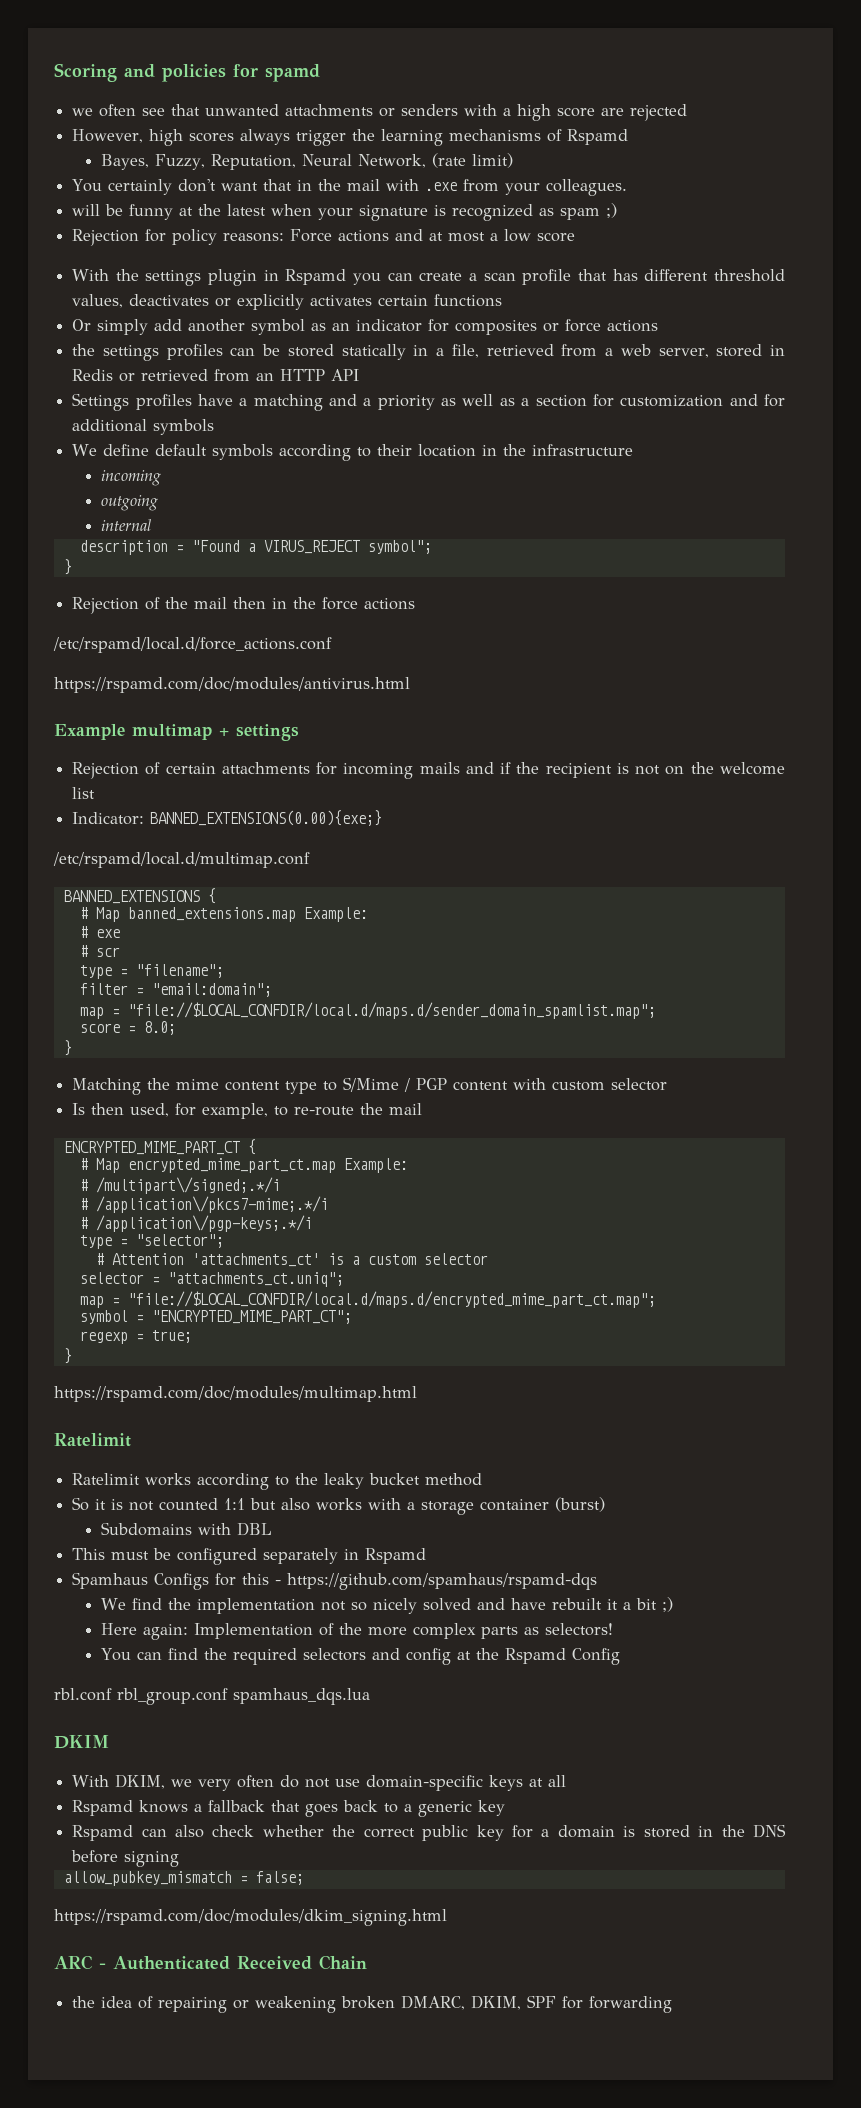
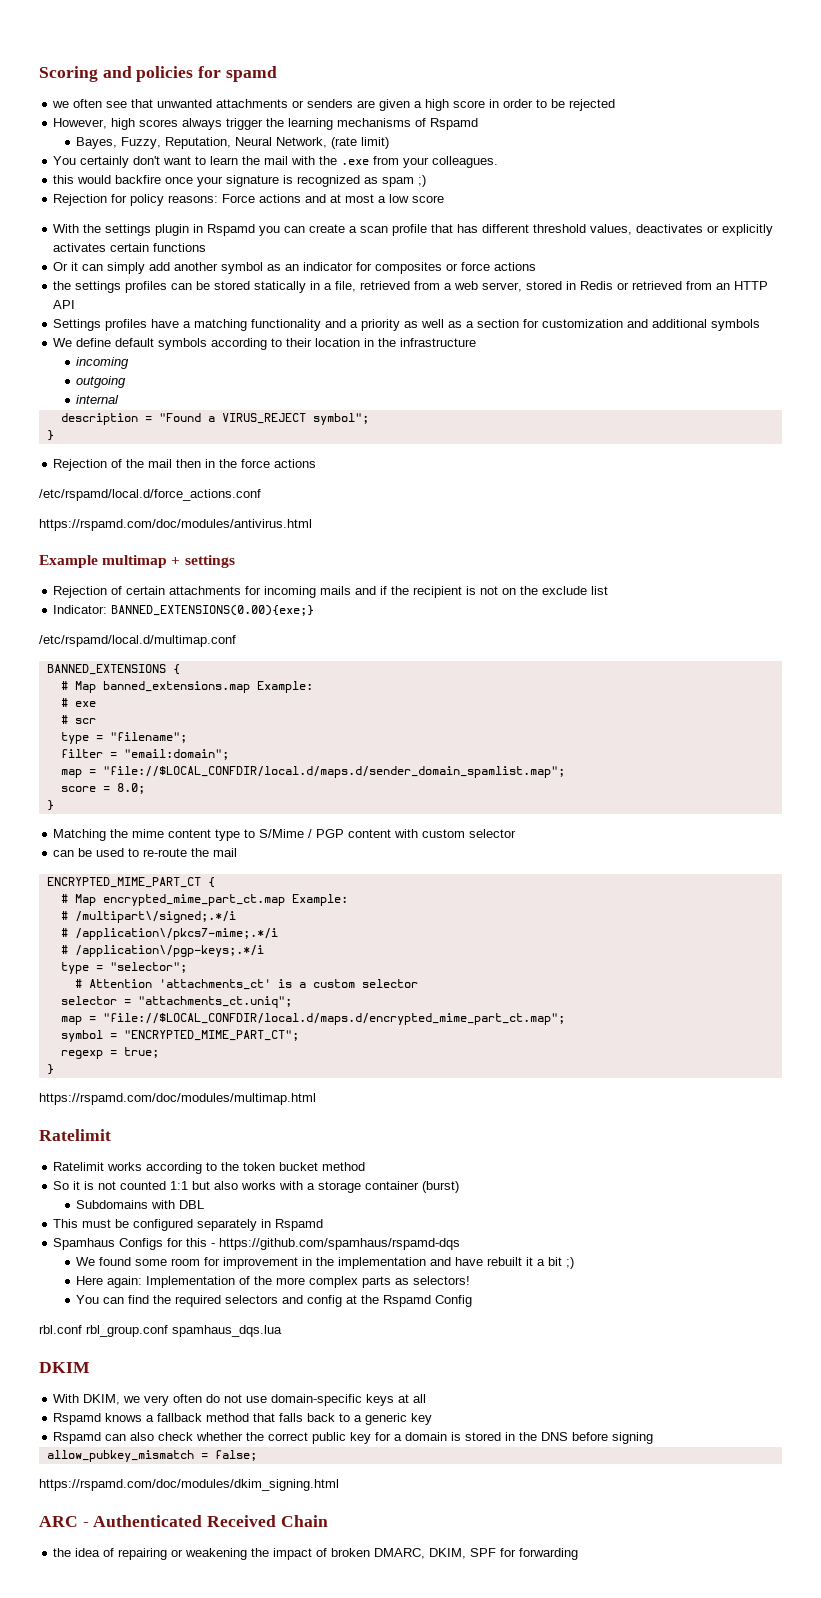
[464,104,498,116] with -> [357,99,411,111] are given
[601,108,625,116] are -> [489,99,566,108] in order to be
[263,179,313,191] that in -> [195,156,239,165] to learn
(420, 185) none -> [319,156,338,165] the
[72,204,313,220] will be funny at the latest when -> [53,175,194,184] this would backfire once
(92, 325) none -> [71,262,104,271] it can
(323, 402) none -> [251,319,322,331] functionality
[764,394,786,407] for -> (649, 323) none
[720,762,785,775] welcome -> [542,586,588,595] exclude
[72,1103,269,1119] Is then used, for example, -> [53,848,125,857] can be used
[324,1473,365,1489] leaky -> [243,1162,276,1171] token
[131,1598,471,1614] find the implementation not so nicely solved -> [99,1257,427,1269] found some room for improvement in the implementation
[271,1800,339,1817] that goes -> [206,1413,304,1422] method that falls
(337, 2004) none -> [251,1548,328,1560] the impact of

